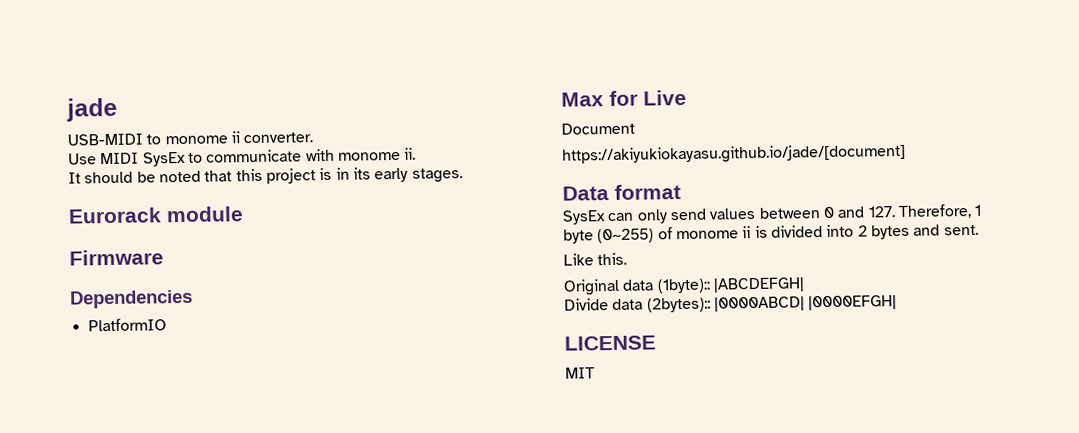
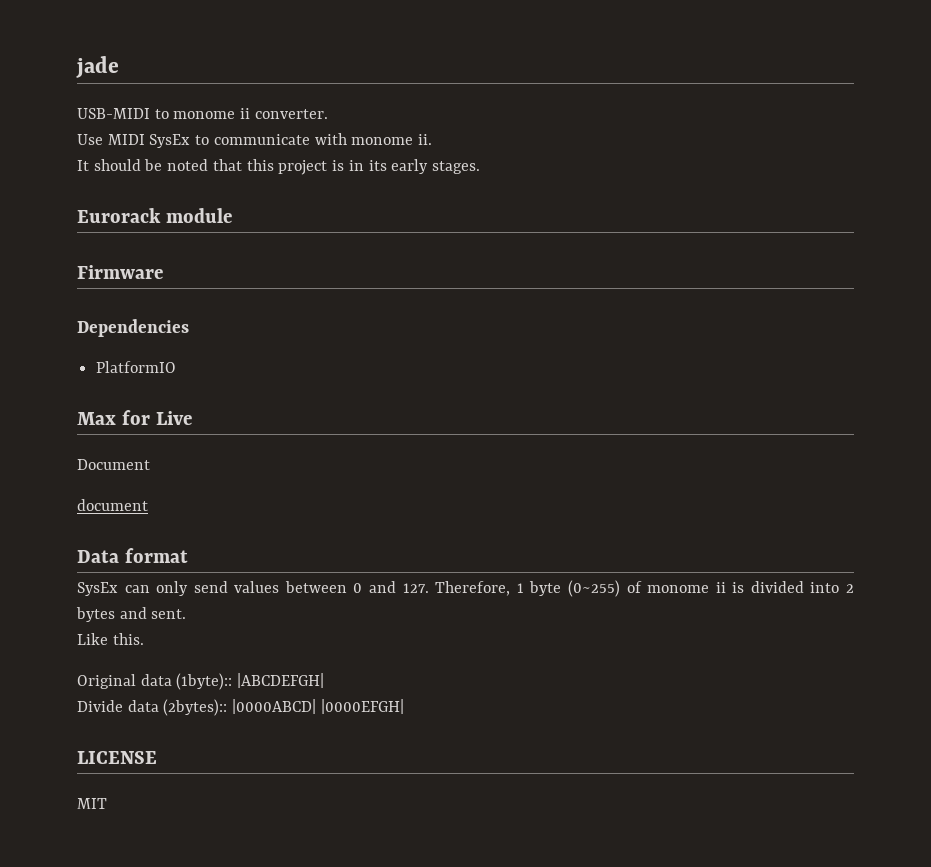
[562,143,906,165] https://akiyukiokayasu.github.io/jade/[document] -> [77,499,148,511] document

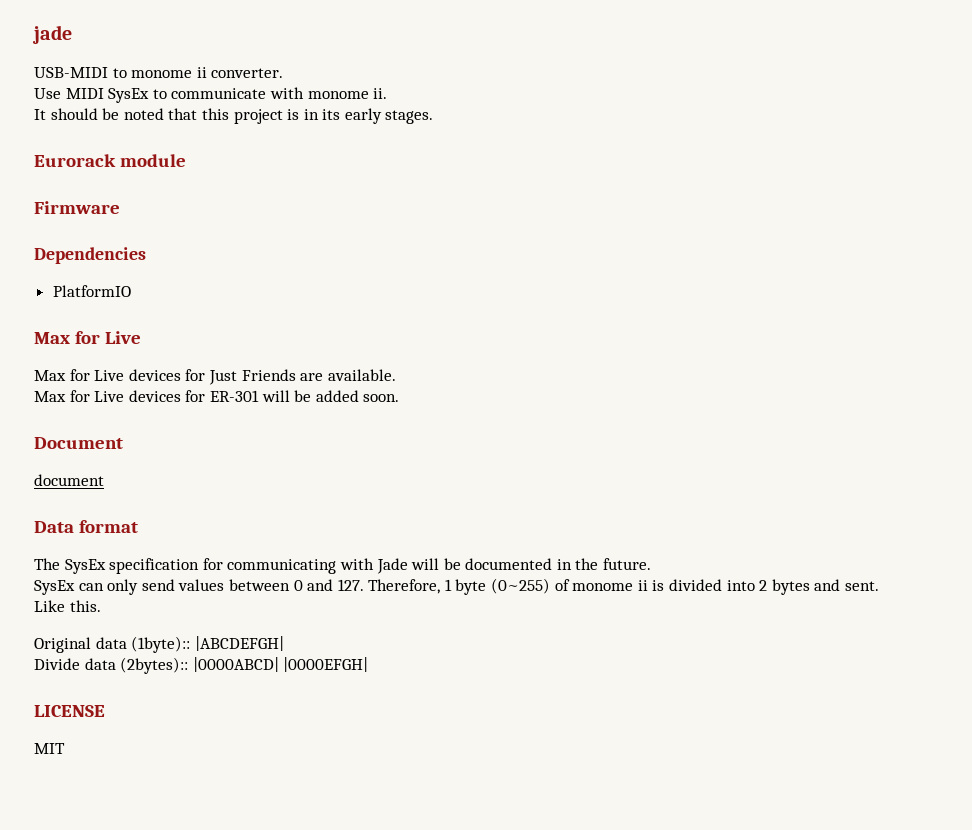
[77,459,150,470] [77,499,148,511] [77,548,188,563] Document // document // Data format -> [34,369,396,385] [34,390,400,402] [34,437,123,449] [34,474,104,486] [34,520,138,533] [34,558,652,574] Max for Live devices for Just Friends are available. // Max for Live devices for ER-301 will be added soon. // Document // document // Data format // The SysEx specification for communicating with Jade will be documented in the future.

